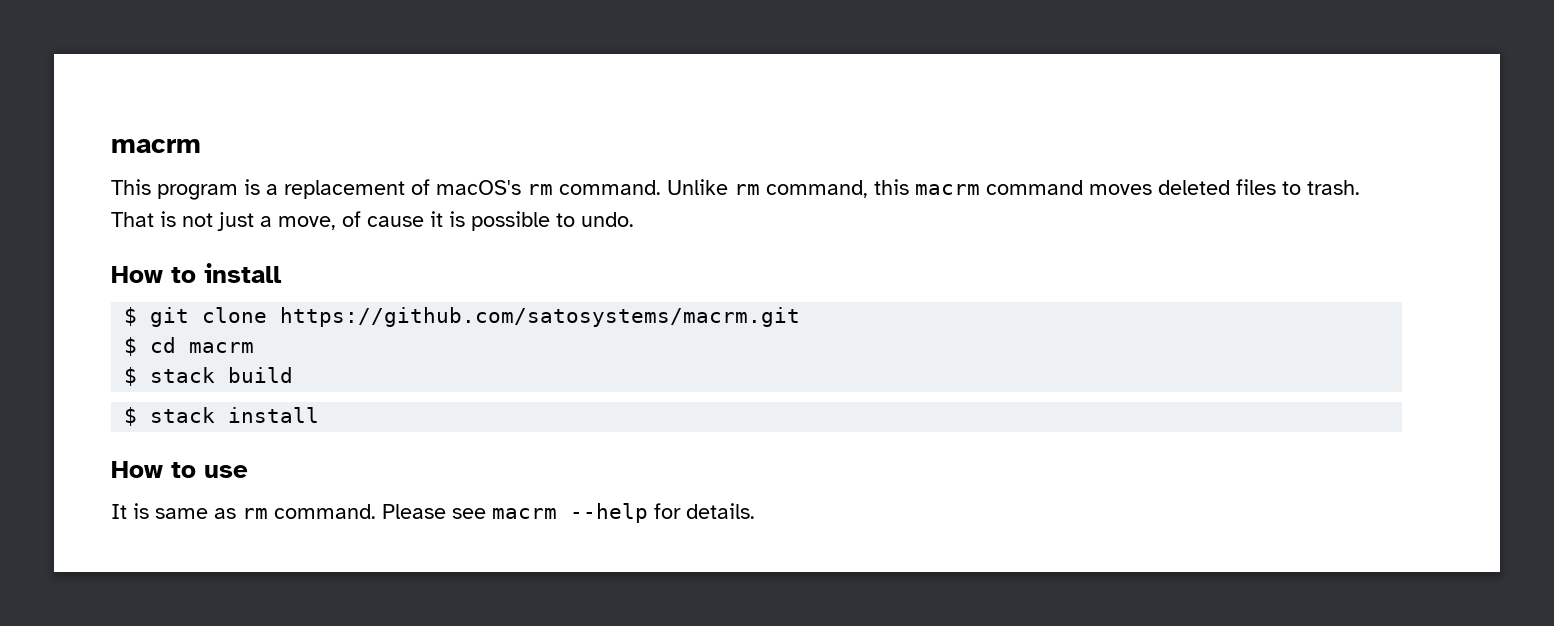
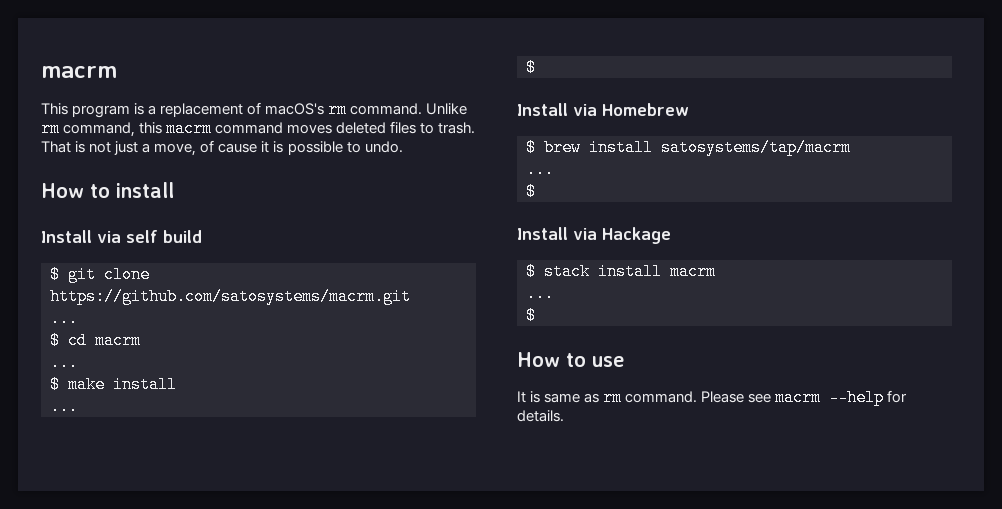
(282, 273) none -> [41,230,202,243] // Install via self build
(801, 317) none -> [50,310,78,327] // ...
[124,367,294,386] // $ stack build -> [50,354,78,371] [50,376,177,393] [50,398,78,415] [526,59,536,76] [517,103,689,116] [526,139,851,156] [526,161,554,178] [526,183,536,200] [517,227,671,244] // ... // $ make install // ... // $ // Install via Homebrew // $ brew install satosystems/tap/macrm // ... // $ // Install via Hackage
(320, 415) none -> [670,263,716,280] [526,285,554,302] [526,307,536,324] macrm // ... // $

